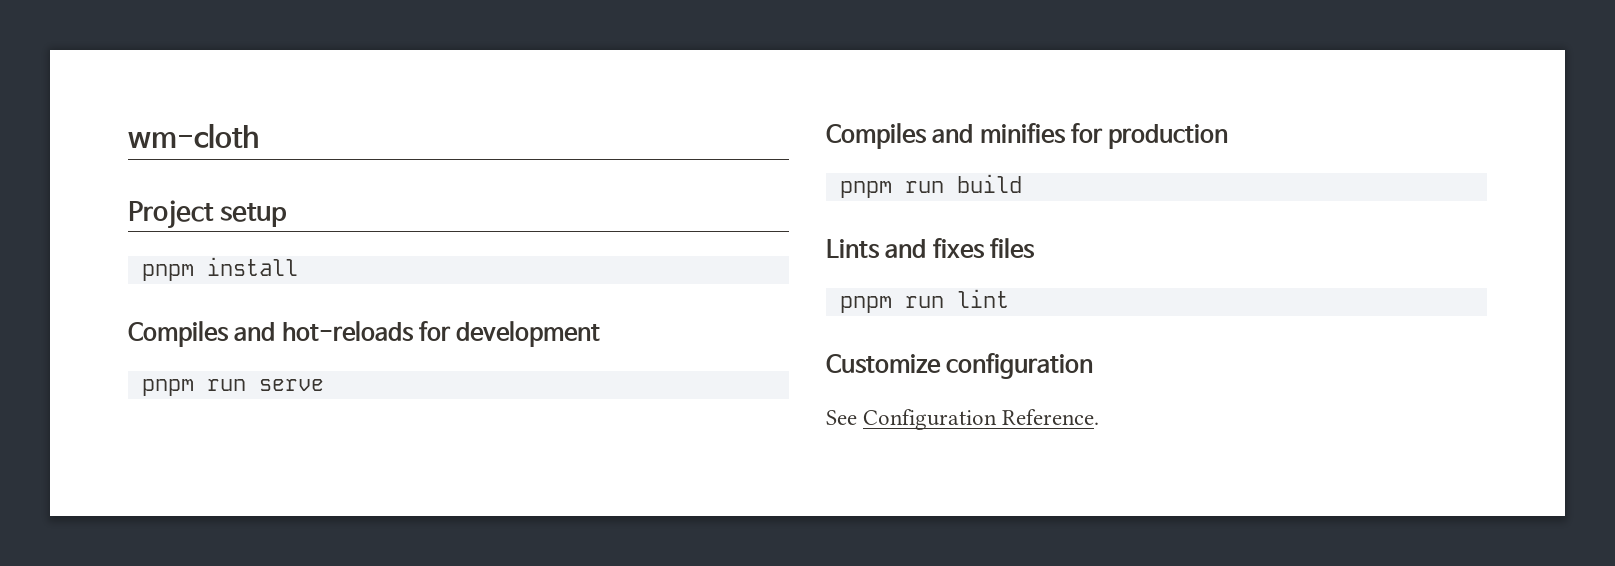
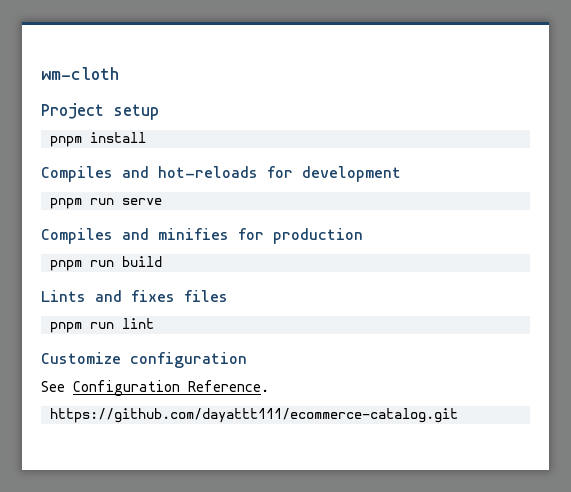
(1100, 417) none -> [50,408,458,423] // https://github.com/dayattt111/ecommerce-catalog.git

